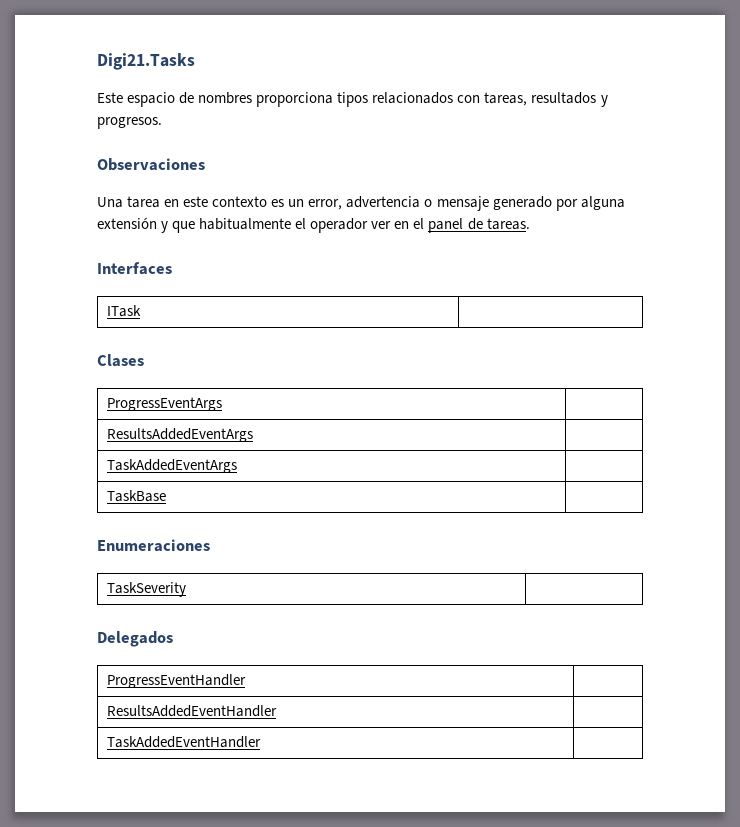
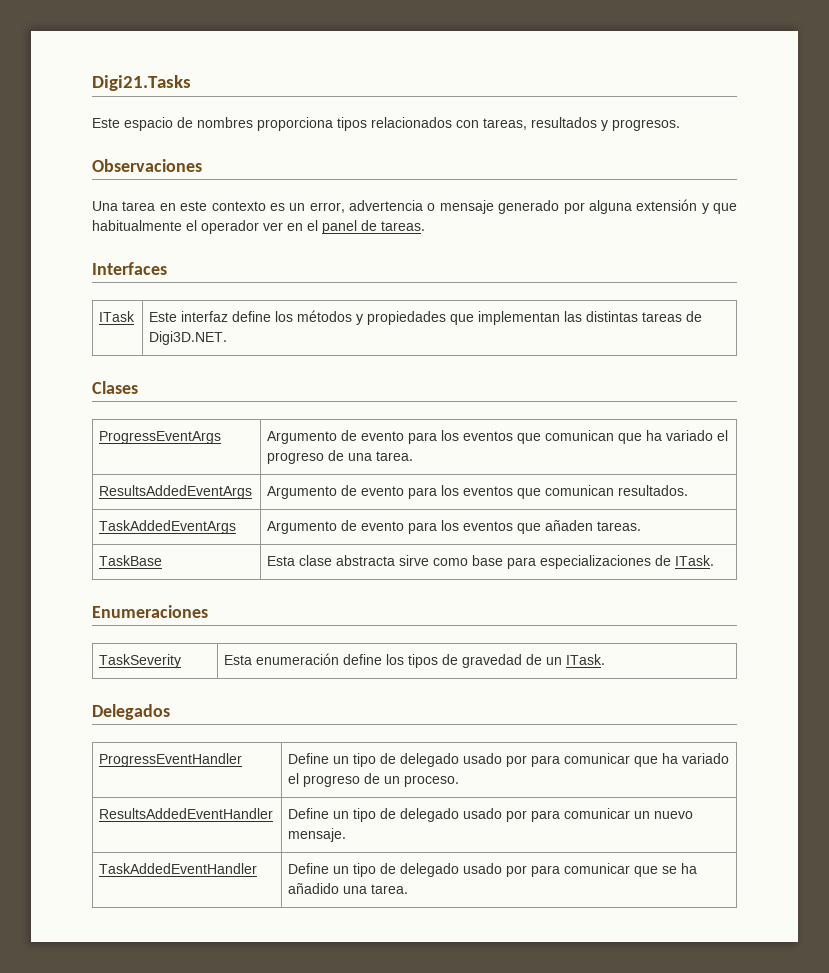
[97,354,144,367] [106,397,222,411] [106,428,253,442] [106,459,237,473] [106,490,166,502] [97,539,210,552] [106,582,186,597] [97,631,173,647] [106,674,246,688] [106,705,277,717] [106,736,261,748] // Clases // ProgressEventArgs | // ResultsAddedEventArgs | // TaskAddedEventArgs | // TaskBase | // Enumeraciones // TaskSeverity | // Delegados // ProgressEventHandler | // ResultsAddedEventHandler | // TaskAddedEventHandler | -> [149,310,703,325] [149,331,228,345] [92,381,138,394] [99,431,222,444] [267,430,729,444] [267,450,414,464] [99,485,253,499] [267,485,689,499] [99,520,237,534] [267,520,642,534] [99,555,163,566] [267,555,715,569] [92,605,208,618] [99,654,182,668] [224,653,606,668] [92,704,170,720] [99,753,243,767] [288,753,730,767] [288,773,460,787] [99,808,274,819] [288,808,694,822] [288,828,347,842] [99,863,258,874] [288,863,698,877] [288,883,409,894] Este interfaz define los métodos y propiedades que implementan las distintas tareas de Digi3D.NET. // Clases // ProgressEventArgs | Argumento de evento para los eventos que comunican que ha variado el progreso de una tarea. // ResultsAddedEventArgs | Argumento de evento para los eventos que comunican resultados. // TaskAddedEventArgs | Argumento de evento para los eventos que añaden tareas. // TaskBase | Esta clase abstracta sirve como base para especializaciones de ITask. // Enumeraciones // TaskSeverity | Esta enumeración define los tipos de gravedad de un ITask. // Delegados // ProgressEventHandler | Define un tipo de delegado usado por para comunicar que ha variado el progreso de un proceso. // ResultsAddedEventHandler | Define un tipo de delegado usado por para comunicar un nuevo mensaje. // TaskAddedEventHandler | Define un tipo de delegado usado por para comunicar que se ha añadido una tarea.

